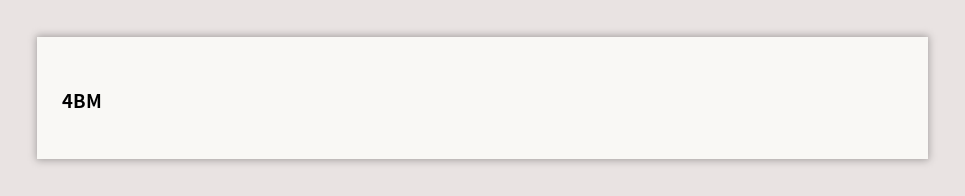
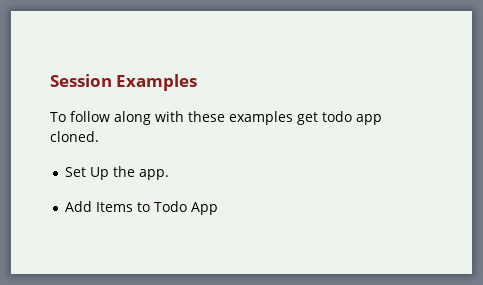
[62,94,102,108] 4BM -> [50,74,198,91] [50,111,382,125] [50,131,99,142] [65,166,170,180] [65,201,219,215] Session Examples // To follow along with these examples get todo app cloned. // Set Up the app. // Add Items to Todo App

